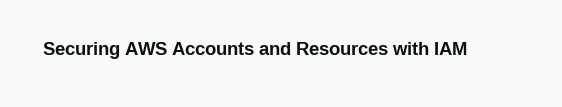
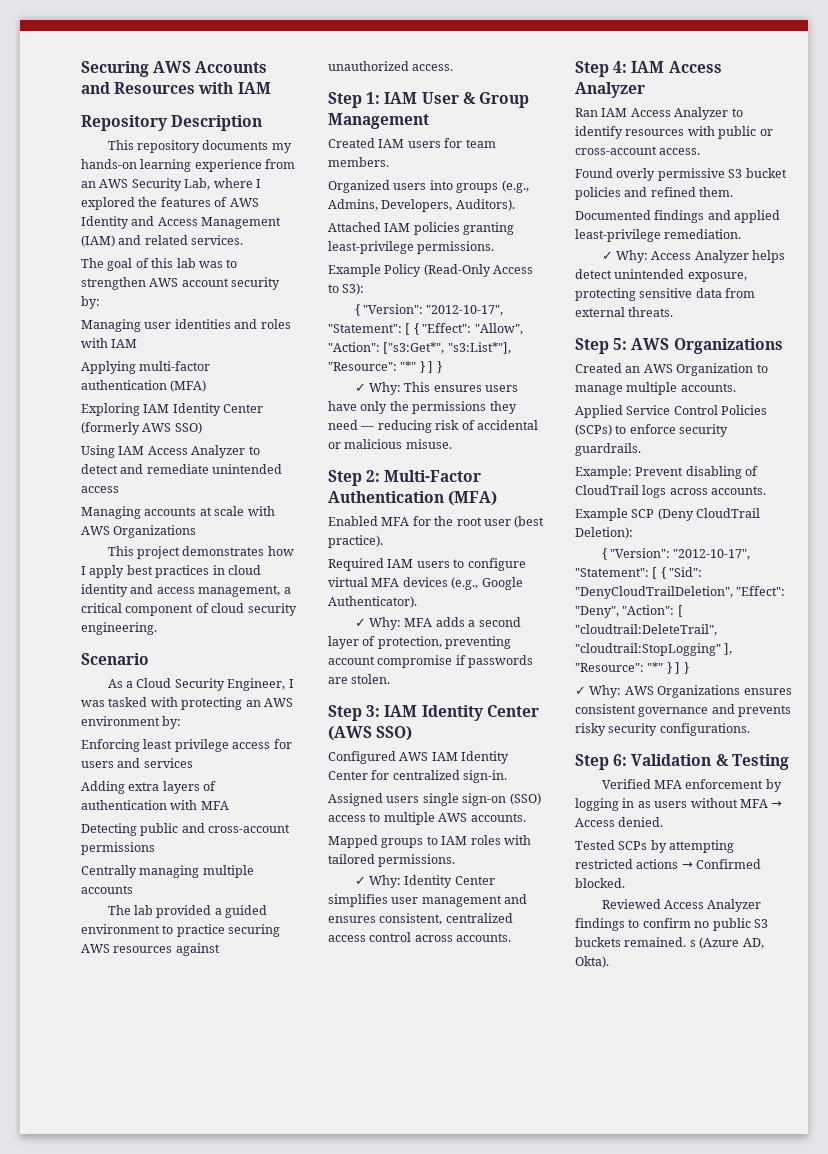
(467, 48) none -> [81,115,263,131] [107,140,292,153] [81,159,296,172] [81,178,261,191] [81,197,259,210] [81,216,282,229] [81,235,244,247] [81,258,238,271] [81,277,281,290] [81,296,100,309] [81,319,291,332] [81,338,138,348] [81,361,211,374] [81,380,207,392] [81,403,264,416] [81,422,202,435] [81,445,260,458] [81,464,283,474] [81,486,119,493] [81,506,275,519] [81,525,197,538] [107,546,294,559] [81,565,261,578] [81,584,291,597] [81,603,297,616] [81,622,157,635] [81,653,149,665] [107,678,294,691] [81,697,293,710] [81,716,182,729] [81,739,292,752] [81,758,193,768] [81,781,217,794] [81,800,229,810] [81,823,291,836] [81,842,155,855] [81,865,254,878] [81,885,133,894] [107,905,268,918] [81,924,281,937] [81,943,220,956] [328,61,454,71] [328,92,529,108] [328,113,429,129] [328,138,496,148] [328,157,389,167] [328,180,529,193] [328,199,515,212] [328,222,515,235] [328,241,495,254] [328,264,534,277] [328,283,365,295] [354,304,504,316] [328,323,523,335] [328,342,511,354] [328,361,442,373] [354,382,519,395] [328,401,517,414] [328,420,538,433] [328,439,452,449] [328,470,482,486] [328,491,498,506] [328,516,545,528] [328,535,383,548] [328,558,526,571] [328,577,523,590] [328,596,417,608] [354,617,521,630] [328,636,512,649] [328,655,534,668] [328,674,391,684] [328,705,539,721] [328,726,413,741] [328,751,510,764] [328,770,508,783] [328,793,541,806] [328,812,526,825] [328,835,531,848] [328,854,456,867] [354,875,495,888] [328,894,528,907] [328,913,513,925] [328,932,512,942] [575,61,722,77] [575,82,645,98] [575,107,743,120] [575,126,773,139] [575,146,701,155] [575,168,787,181] [575,187,734,200] [575,210,781,223] [575,229,742,242] [601,250,786,263] [575,269,747,282] [575,288,756,301] [575,307,674,317] [575,338,783,354] [575,363,768,376] [575,382,736,395] [575,405,768,418] [575,424,729,437] [575,443,641,456] [575,466,759,479] [575,485,767,498] [575,508,761,521] [575,527,633,539] [601,548,751,560] [575,567,703,579] [575,586,786,599] [575,605,683,618] [575,624,717,636] [575,643,733,656] [575,662,689,674] [575,685,792,698] [575,704,792,717] [575,723,750,736] [575,754,789,770] [601,779,782,792] [575,798,783,811] [575,817,664,827] [575,840,735,853] [575,859,762,869] [575,878,625,888] [601,899,762,912] [575,918,768,931] [575,937,764,949] [575,956,609,968] // Repository Description // This repository documents my hands-on learning experience from an AWS Security Lab, where I explored the features of AWS Identity and Access Management (IAM) and related services. // The goal of this lab was to strengthen AWS account security by: // Managing user identities and roles with IAM // Applying multi-factor authentication (MFA) // Exploring IAM Identity Center (formerly AWS SSO) // Using IAM Access Analyzer to detect and remediate unintended access // Managing accounts at scale with AWS Organizations // This project demonstrates how I apply best practices in cloud identity and access management, a critical component of cloud security engineering. // Scenario // As a Cloud Security Engineer, I was tasked with protecting an AWS environment by: // Enforcing least privilege access for users and services // Adding extra layers of authentication with MFA // Detecting public and cross-account permissions // Centrally managing multiple accounts // The lab provided a guided environment to practice securing AWS resources against unauthorized access. // Step 1: IAM User & Group Management // Created IAM users for team members. // Organized users into groups (e.g., Admins, Developers, Auditors). // Attached IAM policies granting least-privilege permissions. // Example Policy (Read-Only Access to S3): // { "Version": "2012-10-17", "Statement": [ { "Effect": "Allow", "Action": ["s3:Get*", "s3:List*"], "Resource": "*" } ] } // ✓ Why: This ensures users have only the permissions they need — reducing risk of accidental or malicious misuse. // Step 2: Multi-Factor Authentication (MFA) // Enabled MFA for the root user (best practice). // Required IAM users to configure virtual MFA devices (e.g., Google Authenticator). // ✓ Why: MFA adds a second layer of protection, preventing account compromise if passwords are stolen. // Step 3: IAM Identity Center (AWS SSO) // Configured AWS IAM Identity Center for centralized sign-in. // Assigned users single sign-on (SSO) access to multiple AWS accounts. // Mapped groups to IAM roles with tailored permissions. // ✓ Why: Identity Center simplifies user management and ensures consistent, centralized access control across accounts. // Step 4: IAM Access Analyzer // Ran IAM Access Analyzer to identify resources with public or cross-account access. // Found overly permissive S3 bucket policies and refined them. // Documented findings and applied least-privilege remediation. // ✓ Why: Access Analyzer helps detect unintended exposure, protecting sensitive data from external threats. // Step 5: AWS Organizations // Created an AWS Organization to manage multiple accounts. // Applied Service Control Policies (SCPs) to enforce security guardrails. // Example: Prevent disabling of CloudTrail logs across accounts. // Example SCP (Deny CloudTrail Deletion): // { "Version": "2012-10-17", "Statement": [ { "Sid": "DenyCloudTrailDeletion", "Effect": "Deny", "Action": [ "cloudtrail:DeleteTrail", "cloudtrail:StopLogging" ], "Resource": "*" } ] } // ✓ Why: AWS Organizations ensures consistent governance and prevents risky security configurations. // Step 6: Validation & Testing // Verified MFA enforcement by logging in as users without MFA → Access denied. // Tested SCPs by attempting restricted actions → Confirmed blocked. // Reviewed Access Analyzer findings to confirm no public S3 buckets remained. s (Azure AD, Okta).

